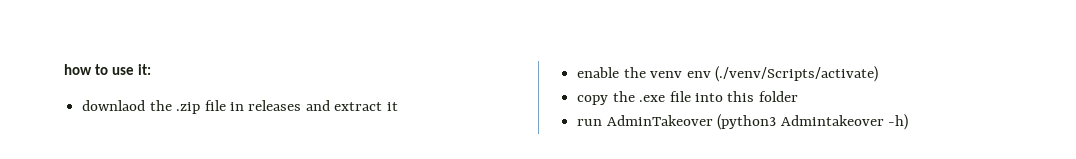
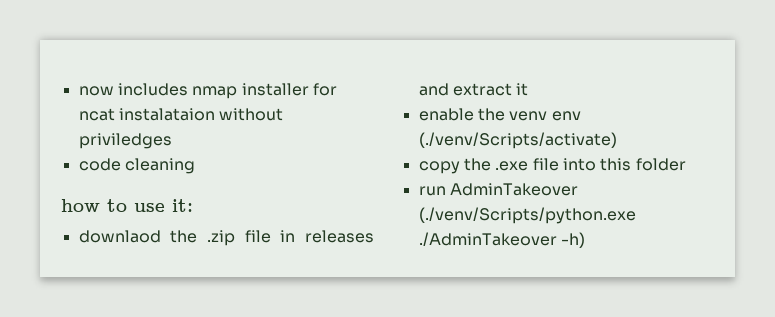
(64, 69) none -> [78,83,337,99] [78,108,284,121] [78,133,172,149] [78,158,195,174] now includes nmap installer for ncat instalataion without priviledges // code cleaning //
[717,114,884,130] (python3 Admintakeover -> [418,207,636,224] [418,232,557,246] (./venv/Scripts/python.exe ./AdminTakeover

